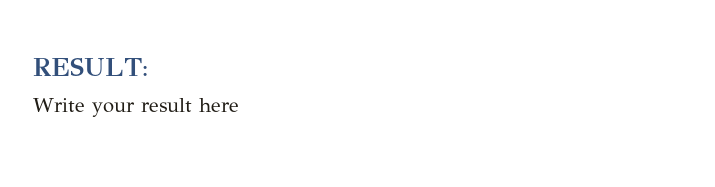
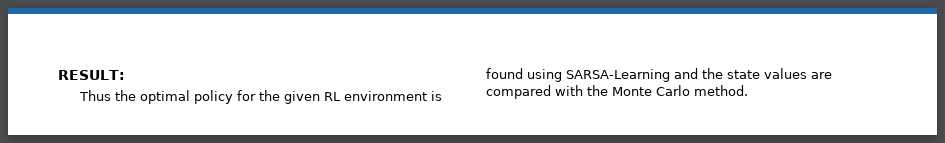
[33,98,239,117] Write your result here -> [79,90,443,104] [486,68,832,82] [486,85,748,99] Thus the optimal policy for the given RL environment is found using SARSA-Learning and the state values are compared with the Monte Carlo method.

